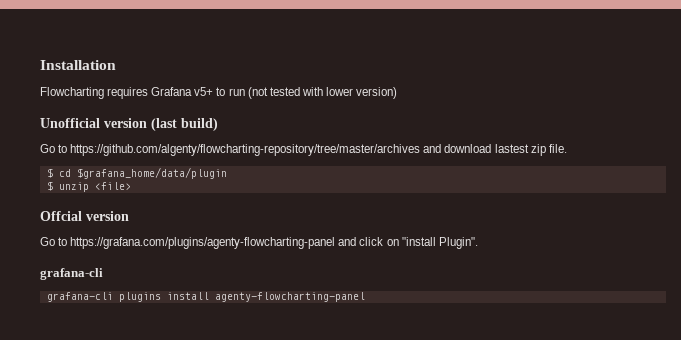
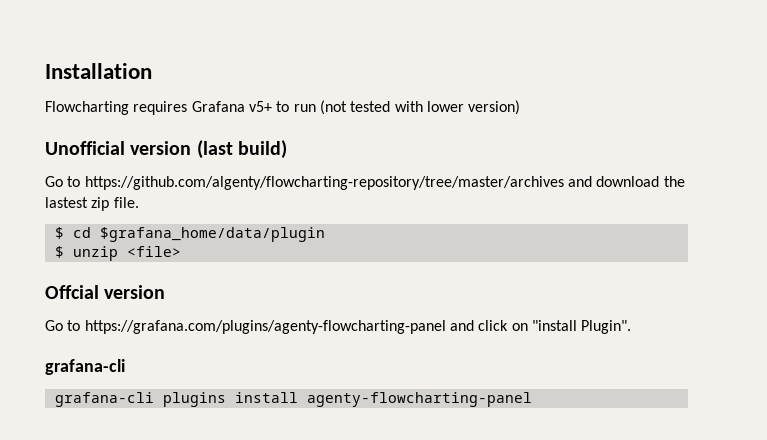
(492, 148) none -> [663,176,685,187] the

